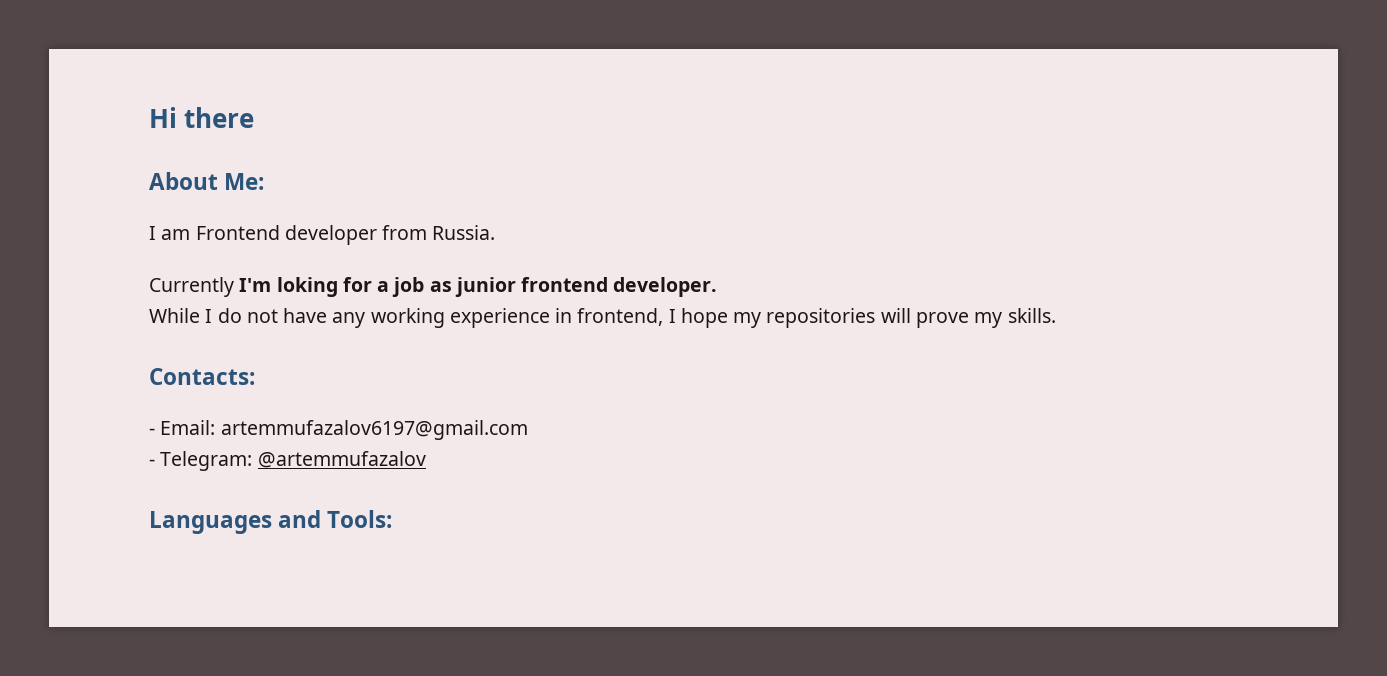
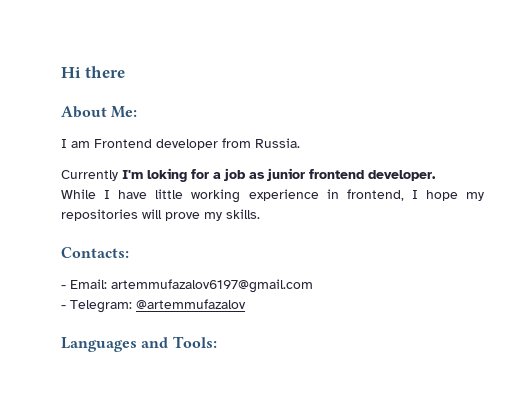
[217,308,366,328] do not have any -> [118,189,184,199] have little

